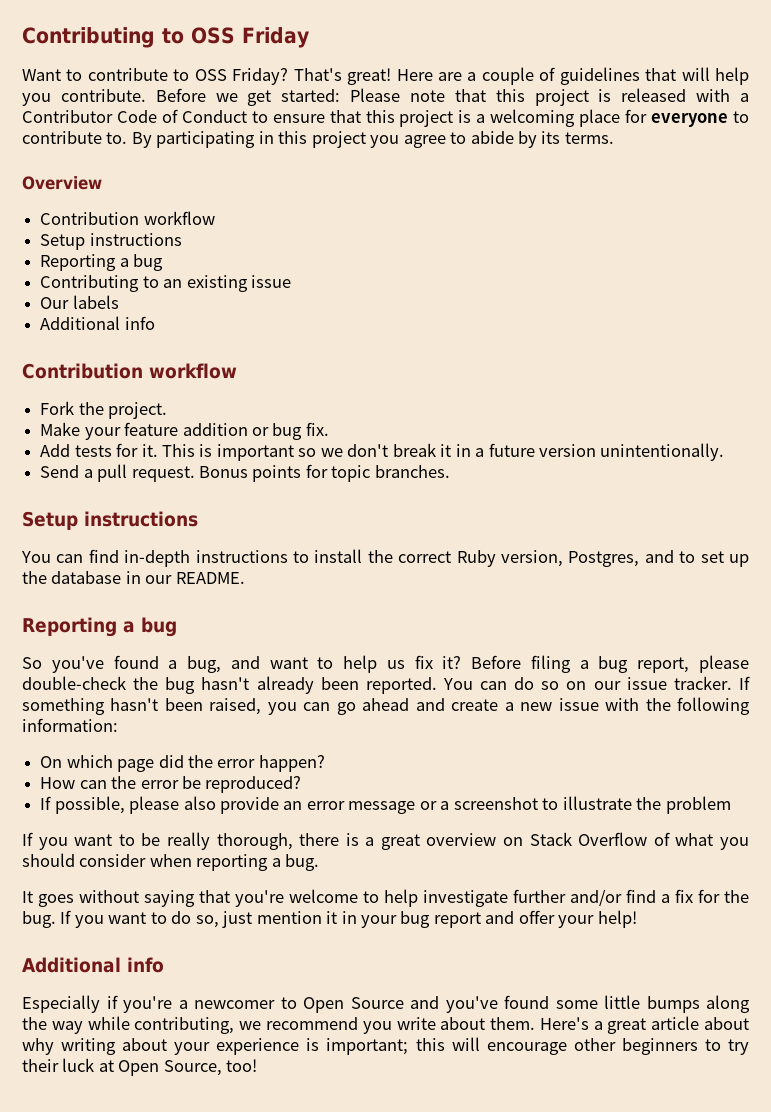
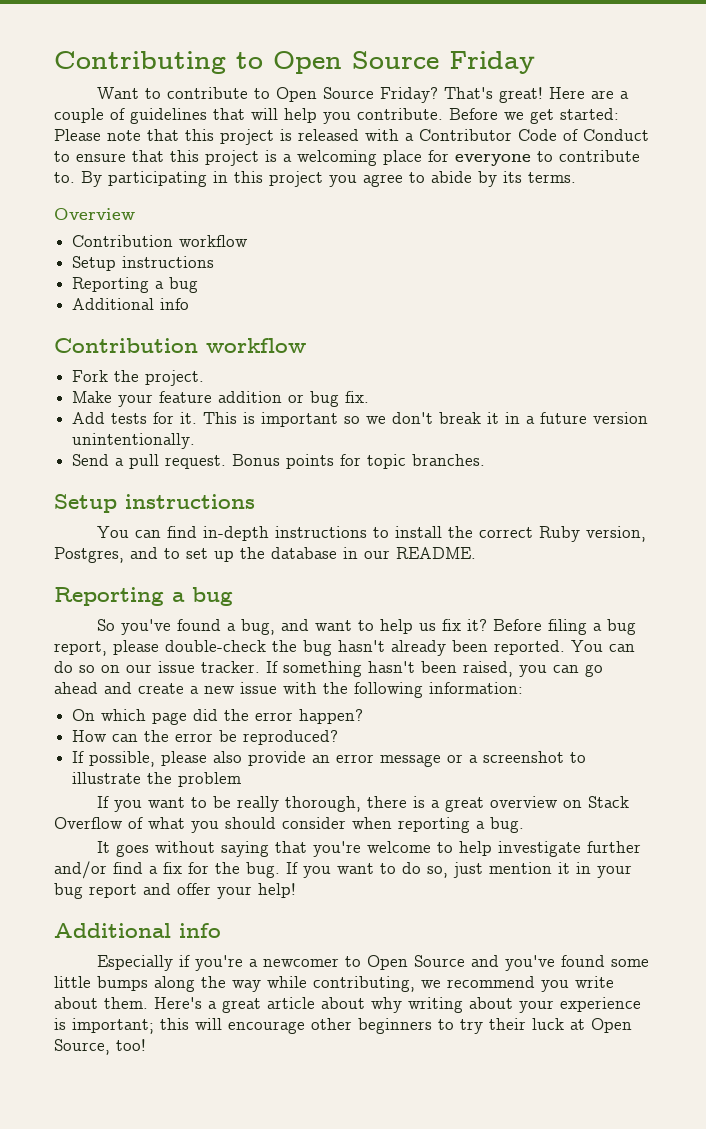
[22,27,235,48] Contributing to OSS -> [54,51,439,74] Contributing to Open Source
[194,69,227,81] OSS -> [275,87,374,102] Open Source
[40,275,291,292] [40,295,119,309] // Contributing to an existing issue // Our labels -> (199, 285) none

